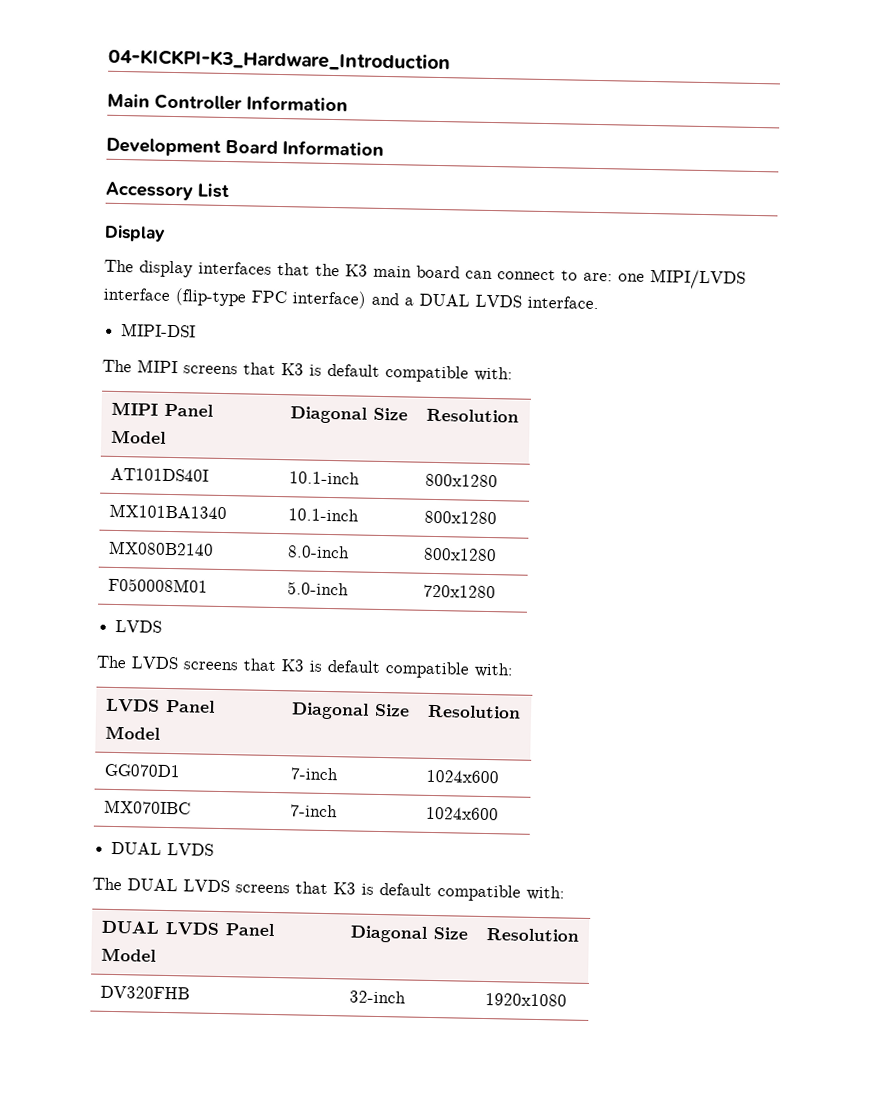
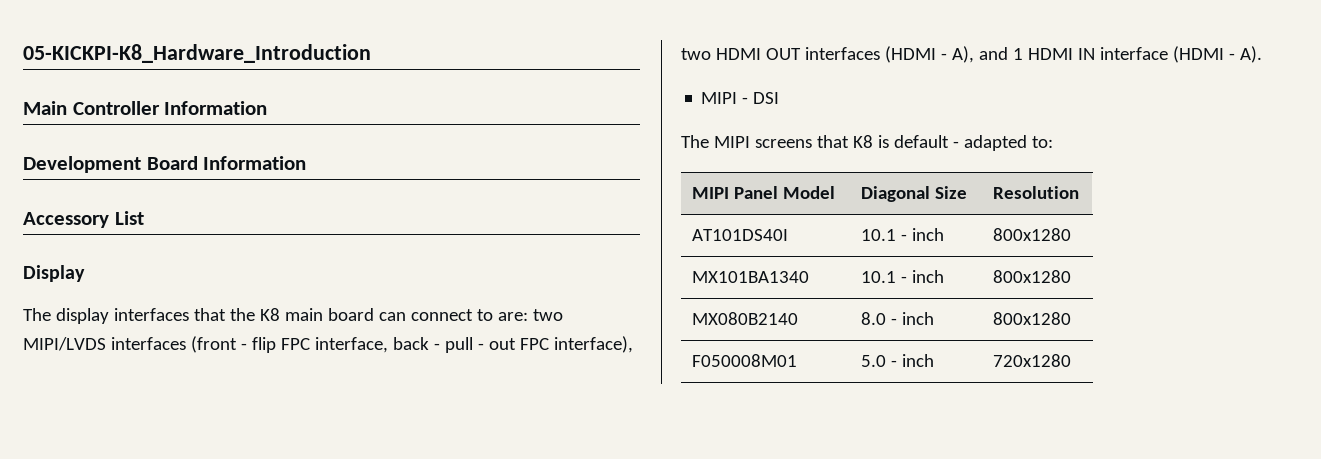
[108,48,451,73] 04-KICKPI-K3_Hardware_Introduction -> [23,44,371,63] 05-KICKPI-K8_Hardware_Introduction
[345,264,368,277] K3 -> [259,308,280,321] K8
[618,269,746,290] [103,287,599,310] [121,323,197,338] one MIPI/LVDS interface (flip-type FPC interface) and a DUAL LVDS interface. // MIPI-DSI -> [532,309,563,321] [23,336,633,353] [681,46,1262,63] [701,92,780,104] two MIPI/LVDS interfaces (front - flip FPC interface, back - pull - out FPC interface), two HDMI OUT interfaces (HDMI - A), and 1 HDMI IN interface (HDMI - A). // MIPI - DSI
[281,363,513,383] K3 is default compatible with: -> [852,135,1053,151] K8 is default - adapted to:
[288,471,360,485] 10.1-inch -> [861,228,945,241] 10.1 - inch
[287,508,359,522] 10.1-inch -> [861,270,945,283] 10.1 - inch
[286,545,350,559] 8.0-inch -> [861,312,935,325] 8.0 - inch
[286,581,349,596] [422,584,496,599] [115,619,163,633] [96,655,513,679] [105,698,215,713] [104,725,160,740] [290,702,410,720] [426,704,521,719] [103,763,181,778] [289,767,338,781] [425,769,499,784] [103,799,191,815] [289,804,338,818] [425,806,499,821] [111,841,215,856] [92,877,565,902] [100,920,275,937] [100,947,156,962] [349,925,469,943] [485,928,579,942] [99,985,190,1000] [348,990,406,1004] [484,993,567,1007] 5.0-inch | 720x1280 // LVDS // The LVDS screens that K3 is default compatible with: // LVDS Panel Model | Diagonal Size | Resolution // GG070D1 | 7-inch | 1024x600 // MX070IBC | 7-inch | 1024x600 // DUAL LVDS // The DUAL LVDS screens that K3 is default compatible with: // DUAL LVDS Panel Model | Diagonal Size | Resolution // DV320FHB | 32-inch | 1920x1080 -> [861,354,935,367] [993,354,1072,367] 5.0 - inch | 720x1280

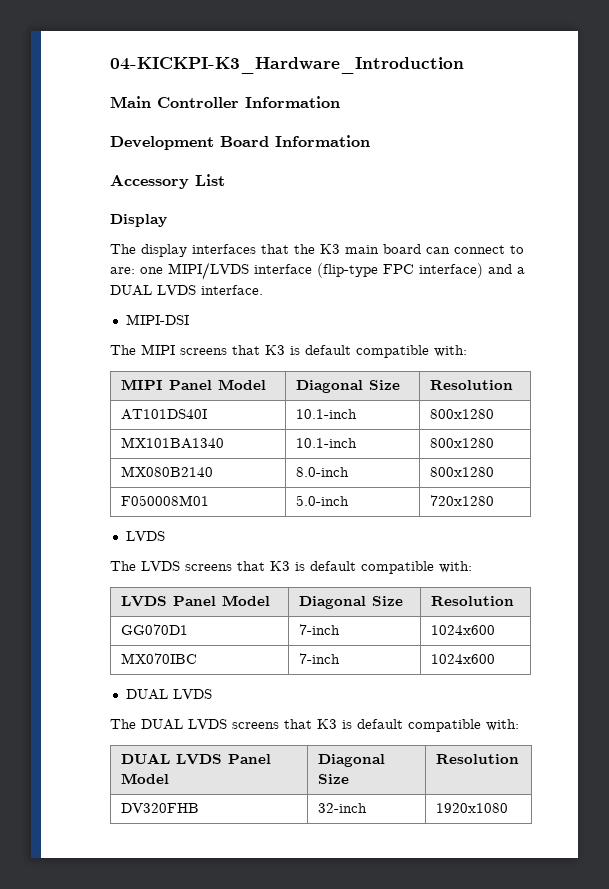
[23,44,371,63] 05-KICKPI-K8_Hardware_Introduction -> [110,57,464,74] 04-KICKPI-K3_Hardware_Introduction
[259,308,280,321] K8 -> [320,244,340,254] K3
[532,309,563,321] [23,336,633,353] [681,46,1262,63] [701,92,780,104] two MIPI/LVDS interfaces (front - flip FPC interface, back - pull - out FPC interface), two HDMI OUT interfaces (HDMI - A), and 1 HDMI IN interface (HDMI - A). // MIPI - DSI -> [140,262,525,280] [110,285,263,296] [125,314,189,325] one MIPI/LVDS interface (flip-type FPC interface) and a DUAL LVDS interface. // MIPI-DSI
[852,135,1053,151] K8 is default - adapted to: -> [265,345,467,358] K3 is default compatible with:
[861,228,945,241] 10.1 - inch -> [295,409,357,419] 10.1-inch
[861,270,945,283] 10.1 - inch -> [295,438,357,448] 10.1-inch
[861,312,935,325] 8.0 - inch -> [295,467,349,477] 8.0-inch
[861,354,935,367] [993,354,1072,367] 5.0 - inch | 720x1280 -> [295,495,349,506] [429,495,494,506] [125,531,165,541] [110,561,472,574] [120,595,270,607] [298,596,403,609] [430,596,514,606] [120,624,188,635] [298,624,340,635] [430,625,495,635] [120,653,197,664] [298,653,340,664] [430,654,495,664] [125,689,212,700] [110,719,519,732] [120,753,271,765] [120,773,169,784] [317,754,385,767] [317,774,349,784] [435,754,519,764] [120,803,199,813] [317,803,367,813] [435,803,508,813] 5.0-inch | 720x1280 // LVDS // The LVDS screens that K3 is default compatible with: // LVDS Panel Model | Diagonal Size | Resolution // GG070D1 | 7-inch | 1024x600 // MX070IBC | 7-inch | 1024x600 // DUAL LVDS // The DUAL LVDS screens that K3 is default compatible with: // DUAL LVDS Panel Model | Diagonal Size | Resolution // DV320FHB | 32-inch | 1920x1080

